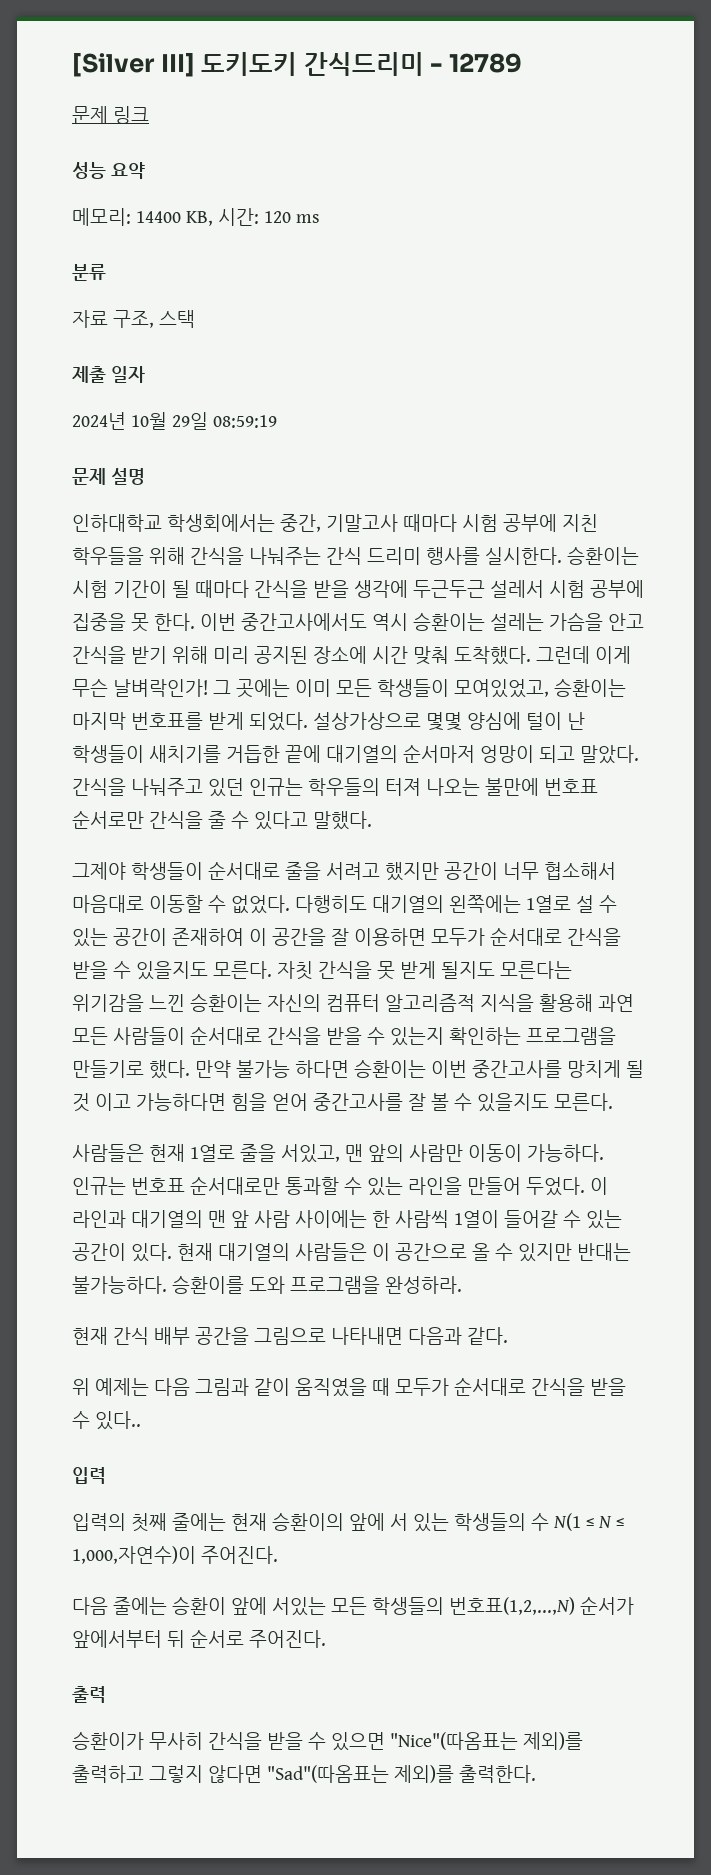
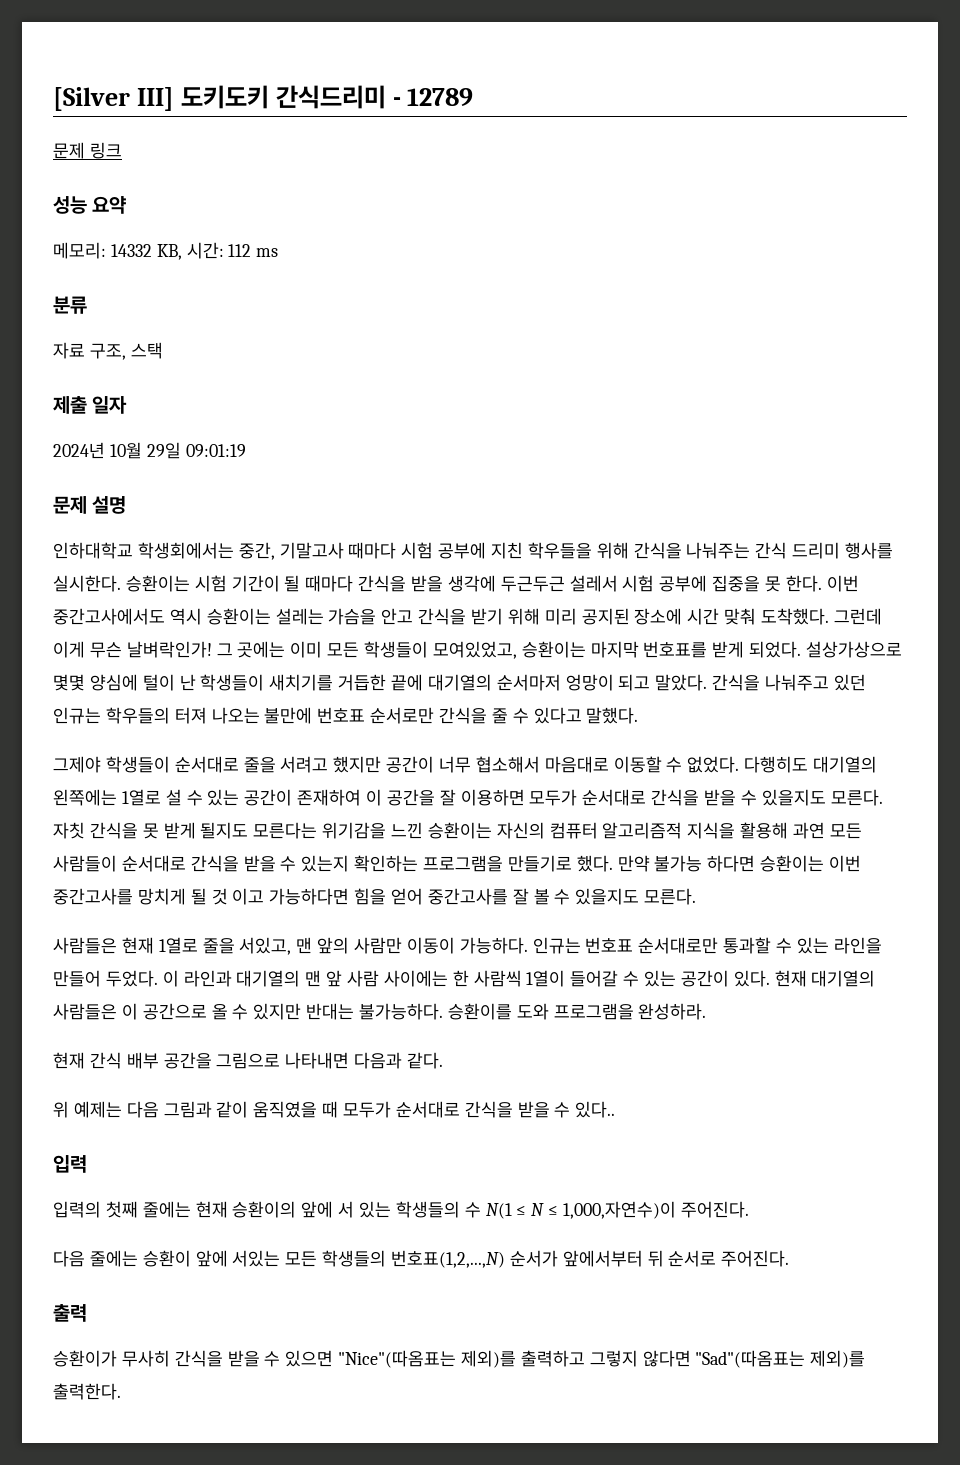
[135,211,181,223] 14400 -> [110,244,152,257] 14332
[263,211,291,223] 120 -> [228,244,252,257] 112
[212,415,277,428] 08:59:19 -> [185,444,246,457] 09:01:19

